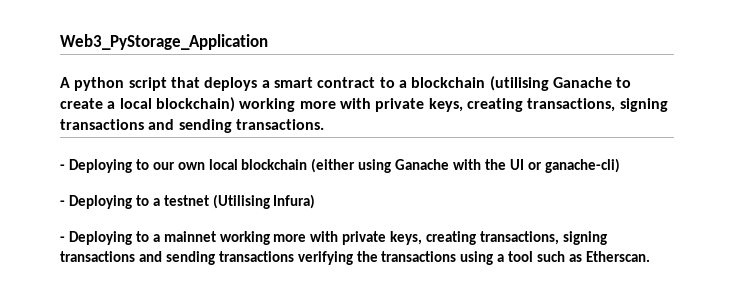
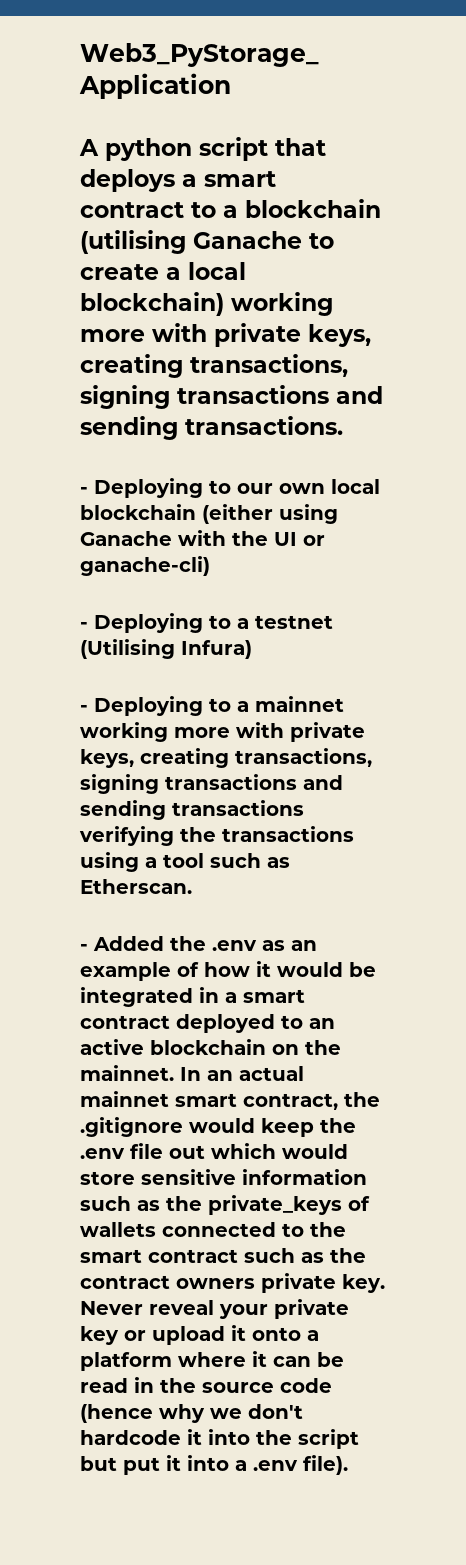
(650, 256) none -> [80,936,317,951] [80,961,376,981] [80,987,305,1007] [80,1014,335,1033] [80,1039,341,1055] [80,1065,304,1081] [80,1091,380,1110] [80,1117,356,1137] [80,1143,348,1159] [80,1169,367,1185] [80,1195,370,1215] [80,1222,346,1237] [80,1248,366,1263] [80,1273,385,1293] [80,1299,349,1319] [80,1325,319,1345] [80,1351,344,1371] [80,1377,332,1393] [80,1404,303,1423] [80,1429,359,1449] [80,1455,348,1475] // - Added the .env as an example of how it would be integrated in a smart contract deployed to an active blockchain on the mainnet. In an actual mainnet smart contract, the .gitignore would keep the .env file out which would store sensitive information such as the private_keys of wallets connected to the smart contract such as the contract owners private key. Never reveal your private key or upload it onto a platform where it can be read in the source code (hence why we don't hardcode it into the script but put it into a .env file).

